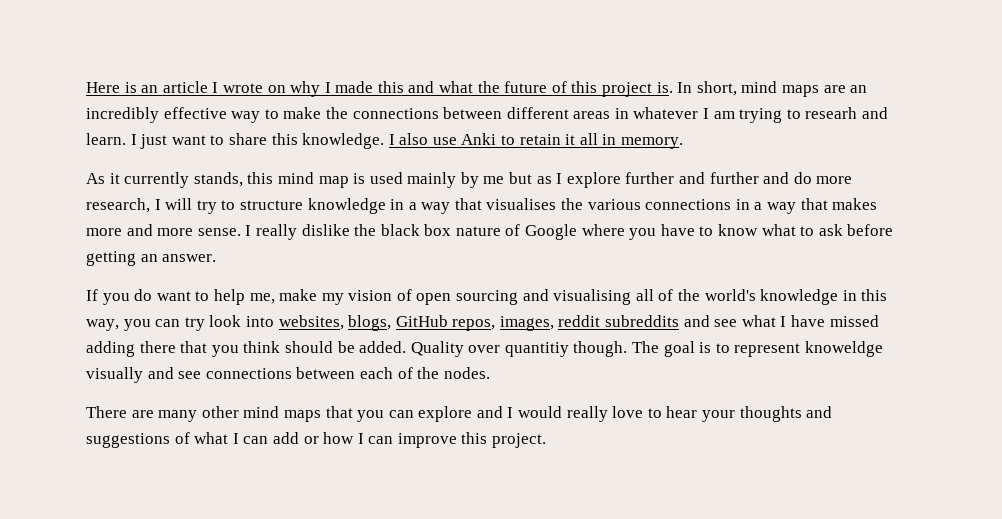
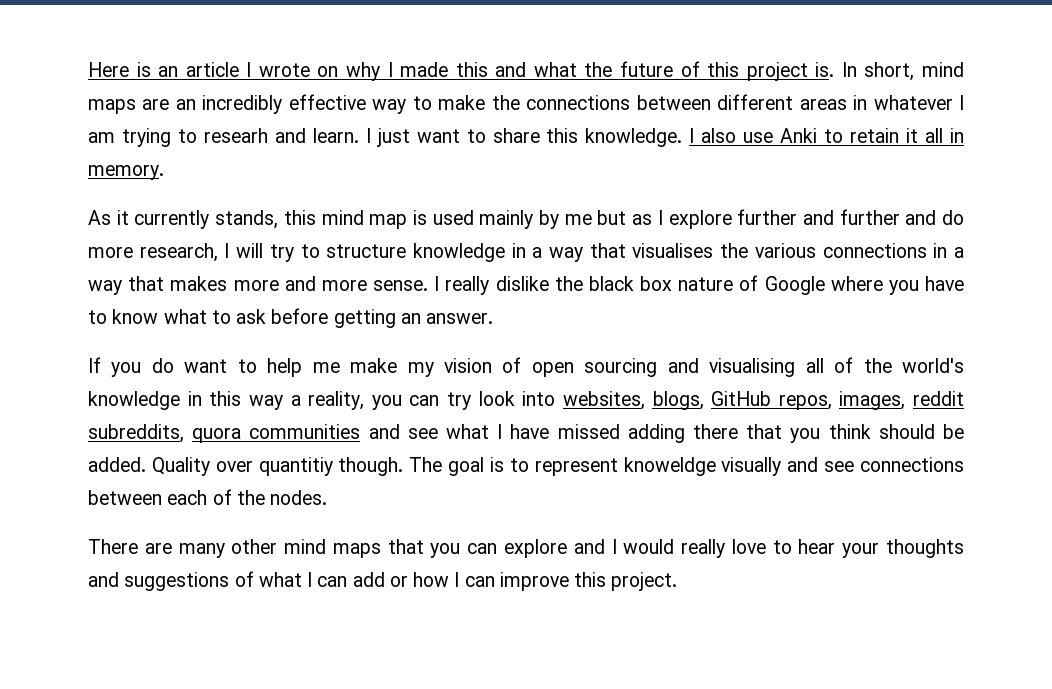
[249,293,275,304] me, -> [312,362,340,373] me
[86,319,119,331] way, -> [248,391,365,410] way a reality,
[605,315,680,327] subreddits -> [88,424,361,443] subreddits, quora communities

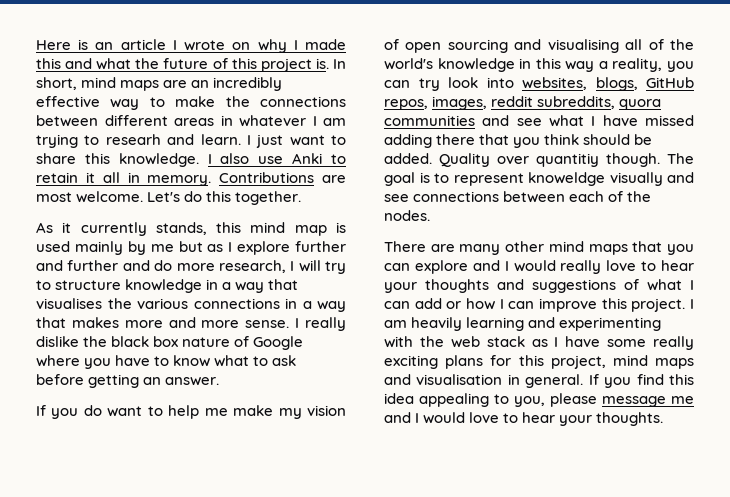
(164, 172) none -> [219,172,346,183] [36,191,302,205] Contributions are most welcome. Let's do this together.
(678, 581) none -> [690,299,694,309] [384,317,662,331] [384,336,694,350] [384,355,694,369] [384,374,694,388] [384,393,694,407] [384,412,664,426] I am heavily learning and experimenting with the web stack as I have some really exciting plans for this project, mind maps and visualisation in general. If you find this idea appealing to you, please message me and I would love to hear your thoughts.

